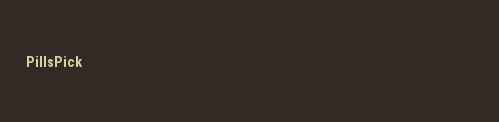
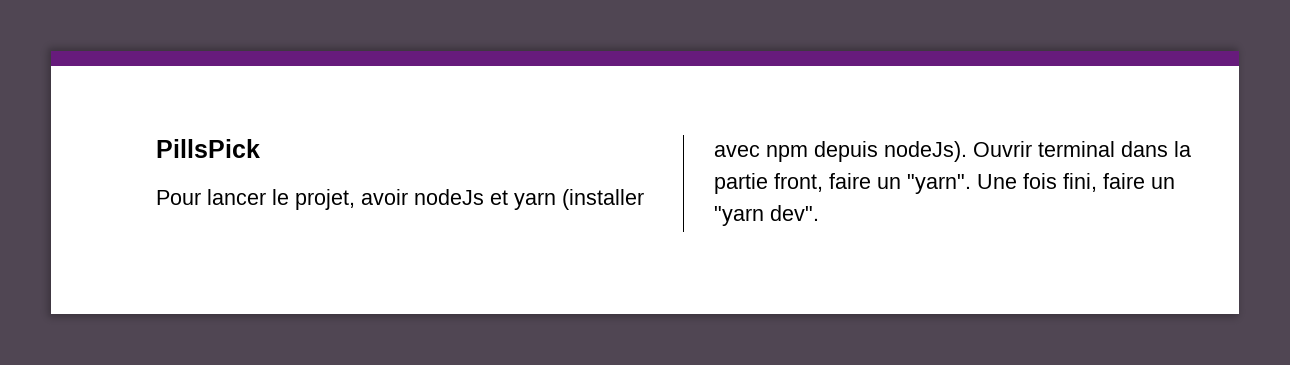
(83, 61) none -> [156,189,644,210] [714,141,1191,162] [714,173,1175,194] [714,205,819,226] // Pour lancer le projet, avoir nodeJs et yarn (installer avec npm depuis nodeJs). Ouvrir terminal dans la partie front, faire un "yarn". Une fois fini, faire un "yarn dev".

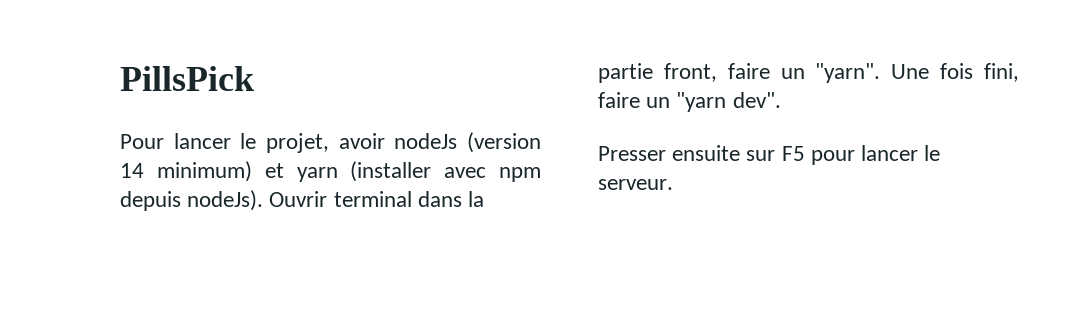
(484, 197) none -> [467,132,541,153] [120,161,252,182] (version 14 minimum)
(819, 213) none -> [598,145,941,165] [598,179,673,190] // Presser ensuite sur F5 pour lancer le serveur.

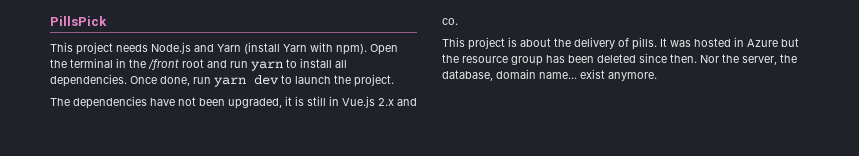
[120,132,541,153] [120,161,541,182] [120,190,485,211] [598,63,1019,83] [598,92,781,112] [598,145,941,165] [598,179,673,190] Pour lancer le projet, avoir nodeJs (version 14 minimum) et yarn (installer avec npm depuis nodeJs). Ouvrir terminal dans la partie front, faire un "yarn". Une fois fini, faire un "yarn dev". // Presser ensuite sur F5 pour lancer le serveur. -> [50,42,398,55] [50,58,347,71] [50,74,394,87] [50,96,417,109] [442,18,458,25] [442,37,799,50] [442,53,797,66] [442,69,657,81] This project needs Node.js and Yarn (install Yarn with npm). Open the terminal in the /front root and run yarn to install all dependencies. Once done, run yarn dev to launch the project. // The dependencies have not been upgraded, it is still in Vue.js 2.x and co. // This project is about the delivery of pills. It was hosted in Azure but the resource group has been deleted since then. Nor the server, the database, domain name... exist anymore.

